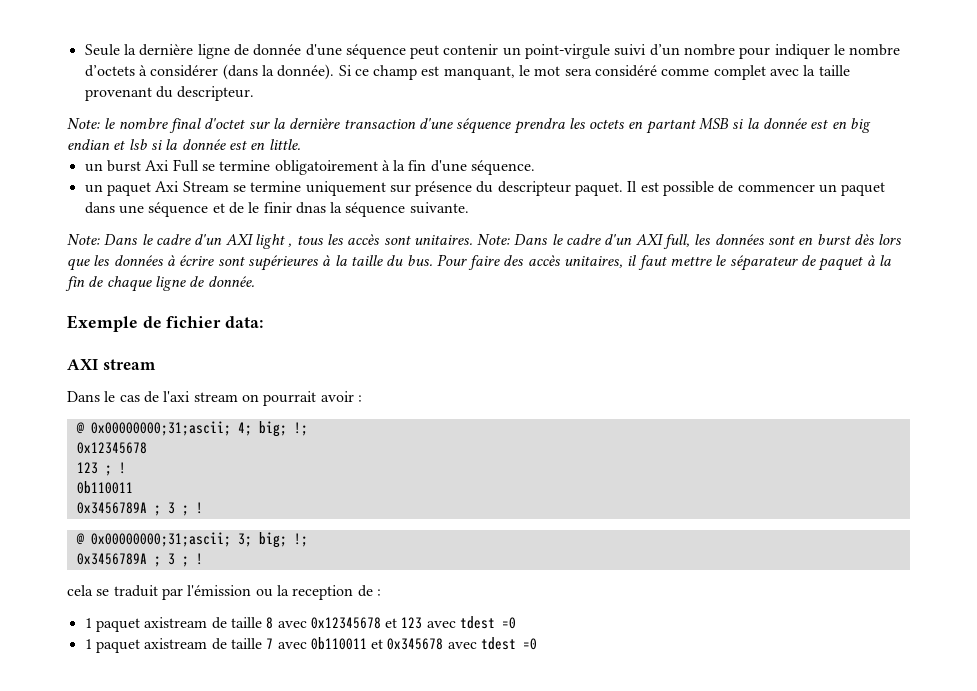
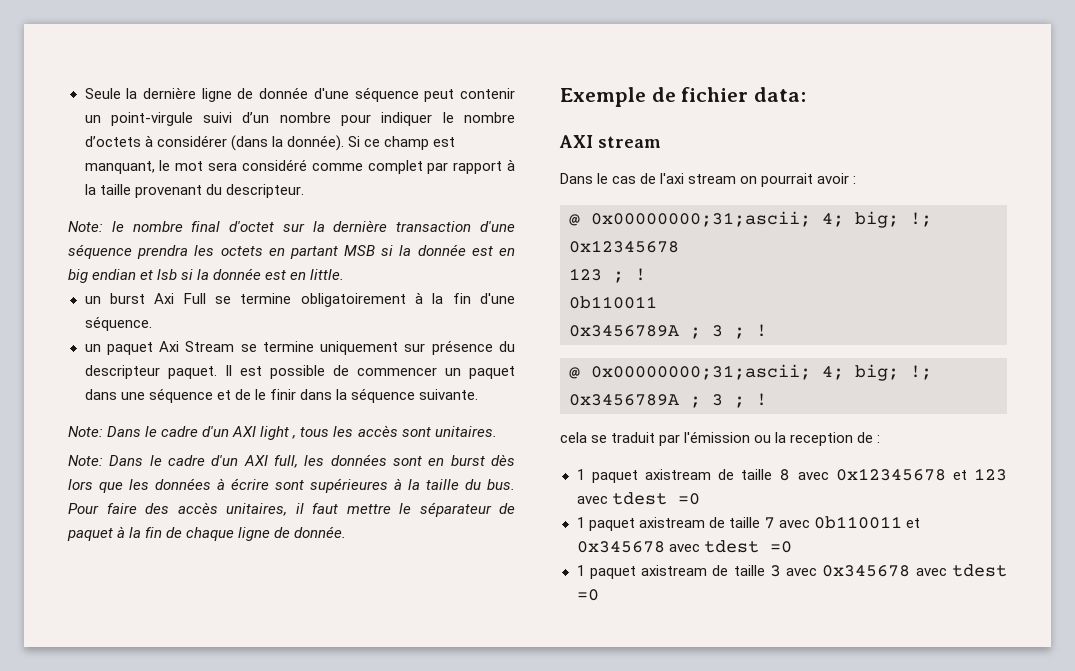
[770,69,800,76] avec -> [427,159,515,174] par rapport à
[295,202,326,214] dnas -> [299,389,332,400] dans
(473, 240) none -> (497, 431) //
[237,533,252,547] 3; -> [822,366,844,380] 4;
(538, 644) none -> [576,564,1007,579] [576,589,599,601] // 1 paquet axistream de taille 3 avec 0x345678 avec tdest =0

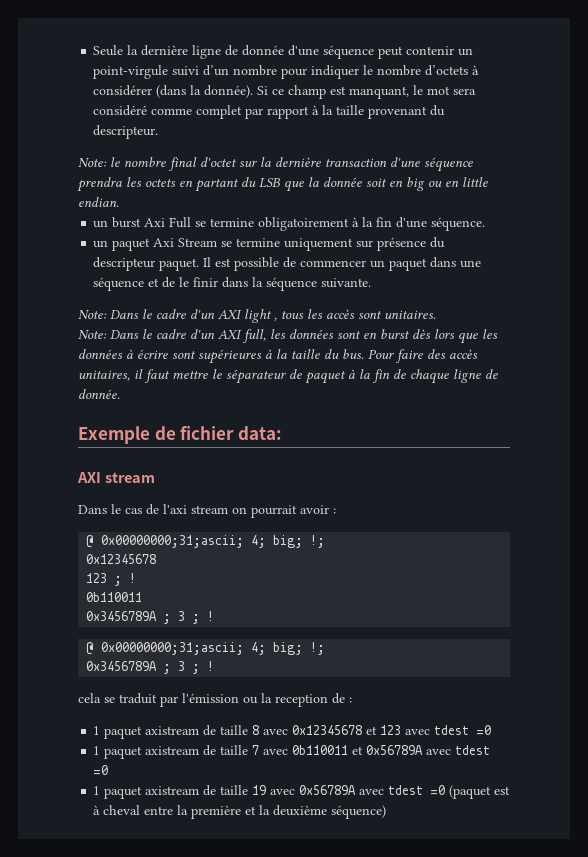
[344,244,493,256] MSB si la donnée est -> [241,177,387,192] du LSB que la donnée soit
[92,268,345,280] endian et lsb si la donnée est en little. -> [428,177,488,187] [78,197,119,207] ou en little endian.
[576,540,792,553] [576,564,1007,579] [576,589,599,601] 0x345678 avec tdest =0 // 1 paquet axistream de taille 3 avec 0x345678 avec tdest =0 -> [366,745,491,755] [93,765,109,775] [93,785,511,799] [93,805,387,819] 0x56789A avec tdest =0 // 1 paquet axistream de taille 19 avec 0x56789A avec tdest =0 (paquet est à cheval entre la première et la deuxième séquence)

